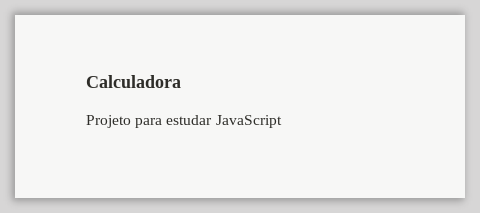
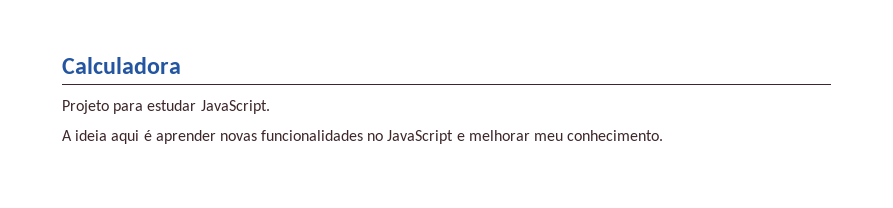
[215,115,282,128] JavaScript -> [200,100,270,114] [62,130,664,144] JavaScript. // A ideia aqui é aprender novas funcionalidades no JavaScript e melhorar meu conhecimento.

